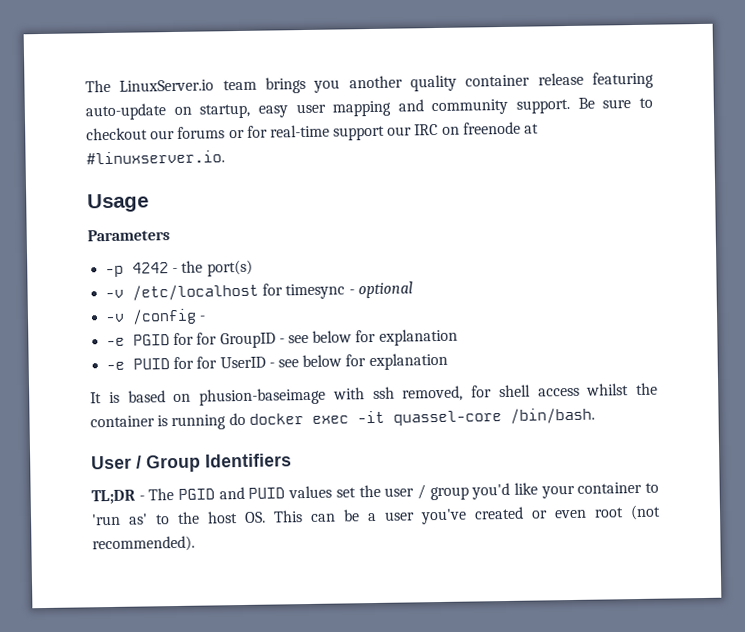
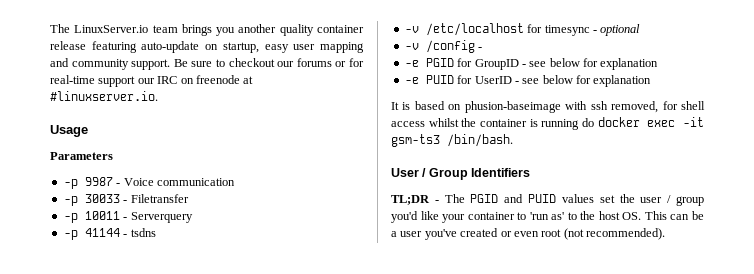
[132,259,253,277] 4242 - the port(s) -> [84,177,235,186] [63,194,189,206] [63,211,193,223] [63,228,156,240] 9987 - Voice communication // -p 30033 - Filetransfer // -p 10011 - Serverquery // -p 41144 - tsdns
[196,332,218,345] for -> (473, 62) none
[196,356,218,369] for -> (473, 79) none
[392,410,502,426] quassel-core -> [391,134,440,147] gsm-ts3

